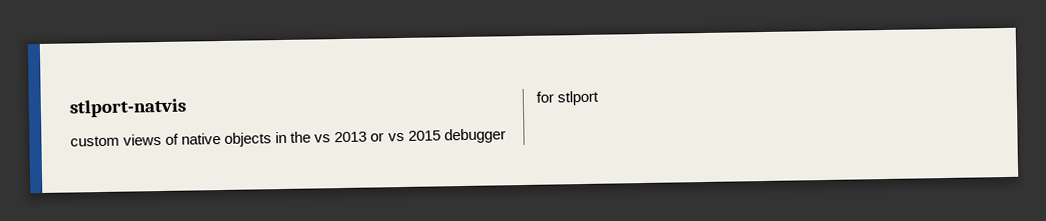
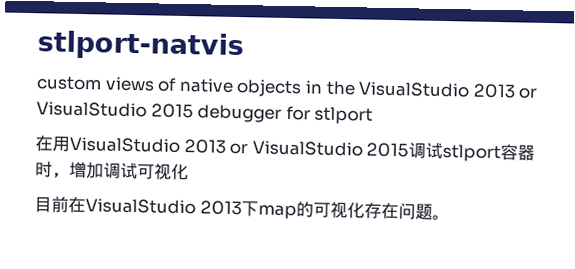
[314,131,405,143] vs 2013 or vs -> [358,81,538,99] [36,101,147,118] VisualStudio 2013 or VisualStudio
(600, 98) none -> [35,135,536,163] [35,161,189,181] [34,196,450,221] // 在用VisualStudio 2013 or VisualStudio 2015调试stlport容器时，增加调试可视化 // 目前在VisualStudio 2013下map的可视化存在问题。

